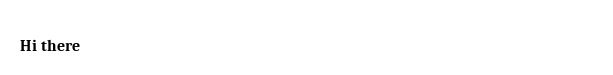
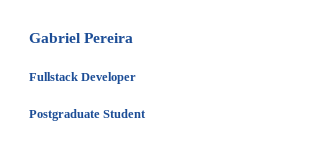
[20,39,81,51] Hi there -> [29,33,134,43] [29,72,137,84] [29,109,147,121] Gabriel Pereira // Fullstack Developer // Postgraduate Student

